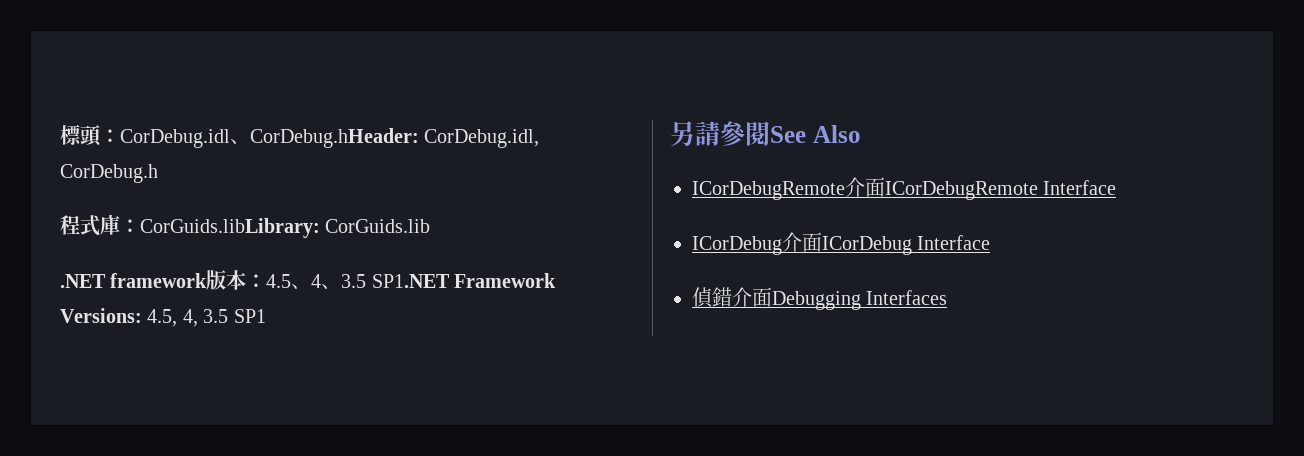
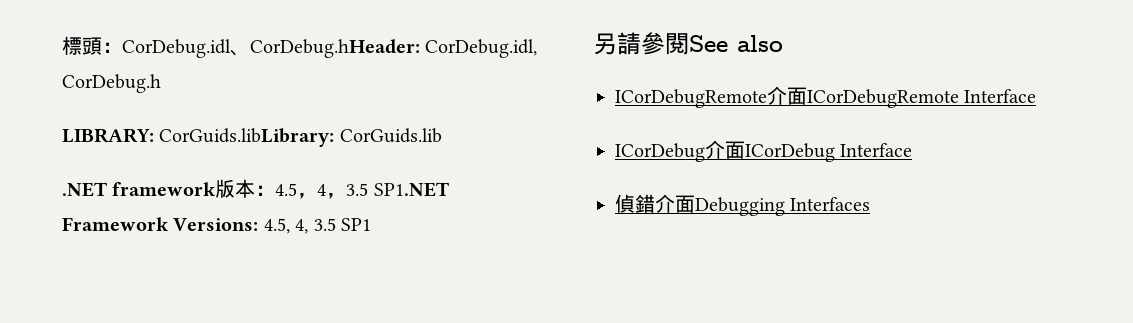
[60,214,140,236] 程式庫： -> [62,128,154,143] LIBRARY:
[291,274,342,289] 、4、 -> [297,184,347,199] ，4，
[812,125,861,143] Also -> [737,35,783,52] also

